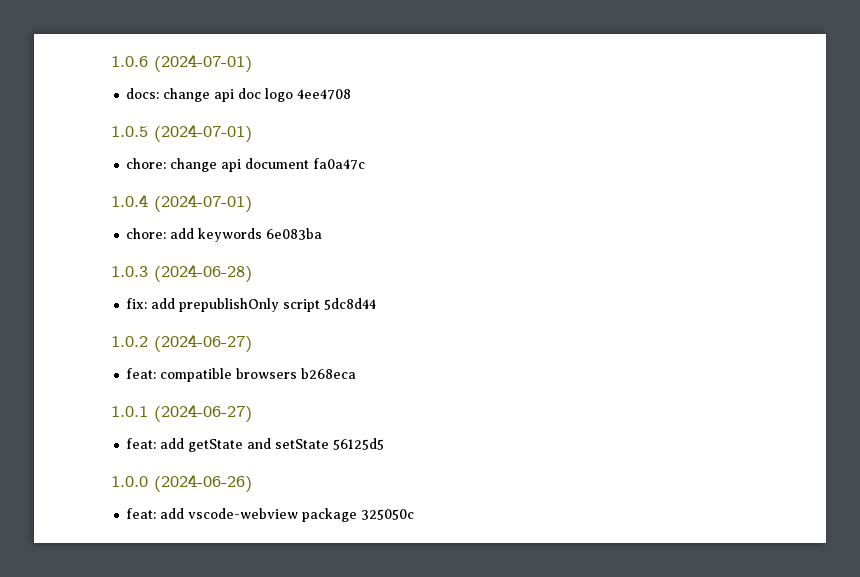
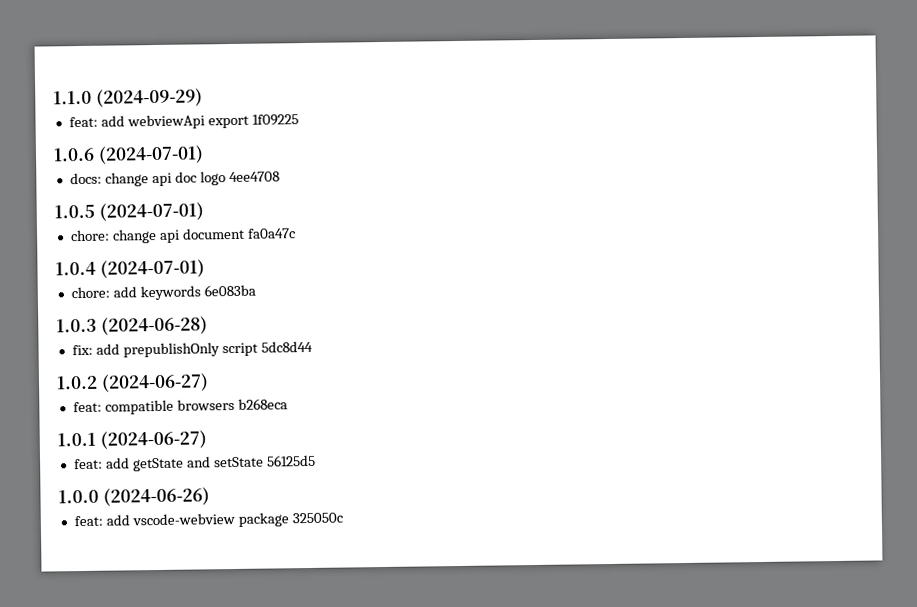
(111, 61) none -> [53,88,203,108] [68,114,299,130] 1.1.0 (2024-09-29) // feat: add webviewApi export 1f09225 //

